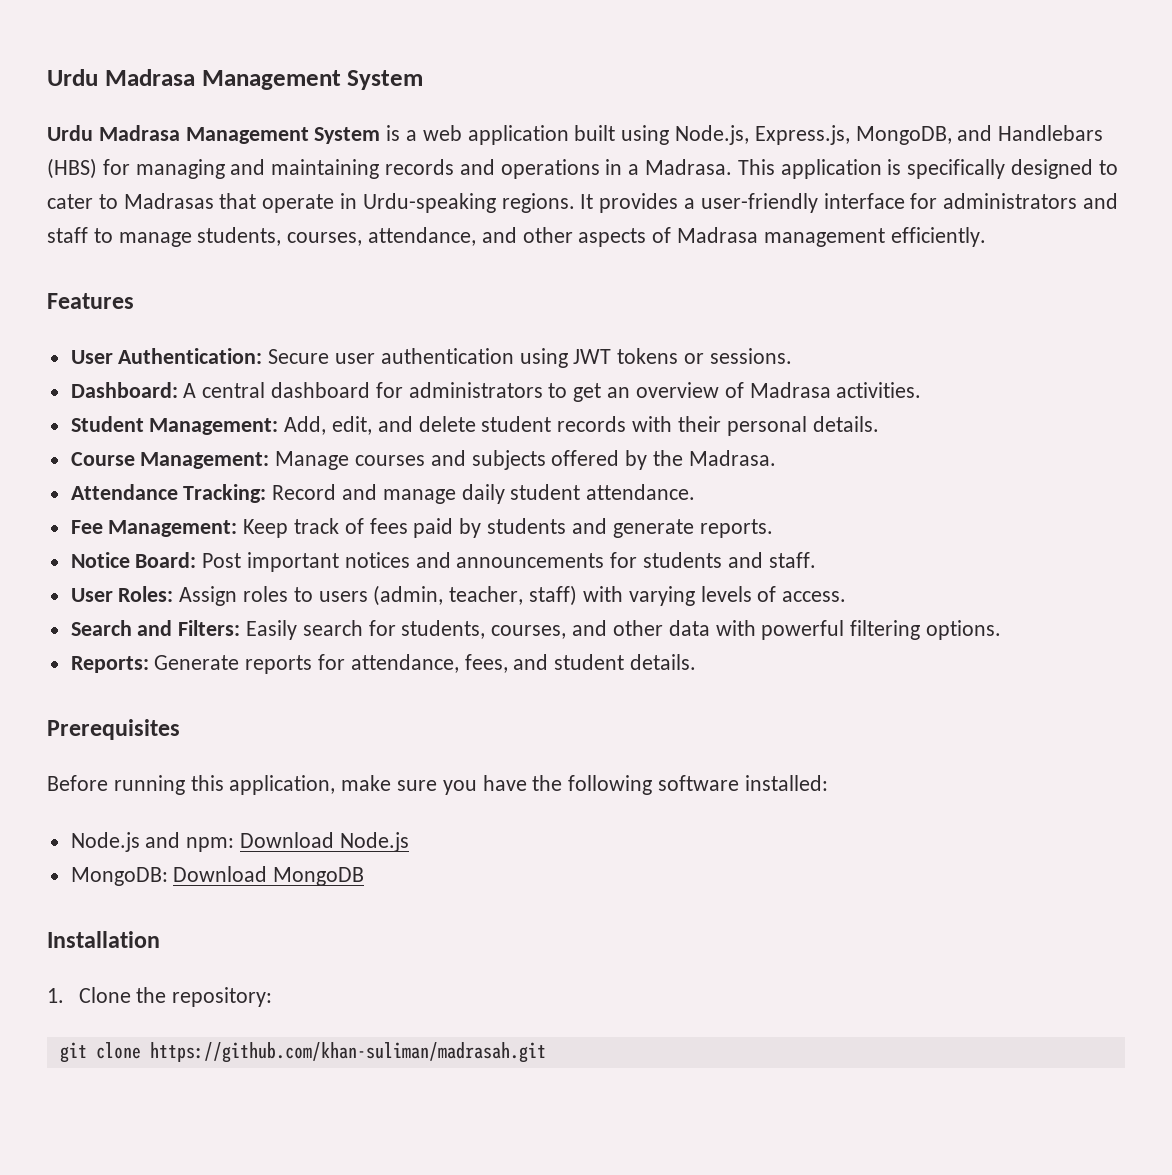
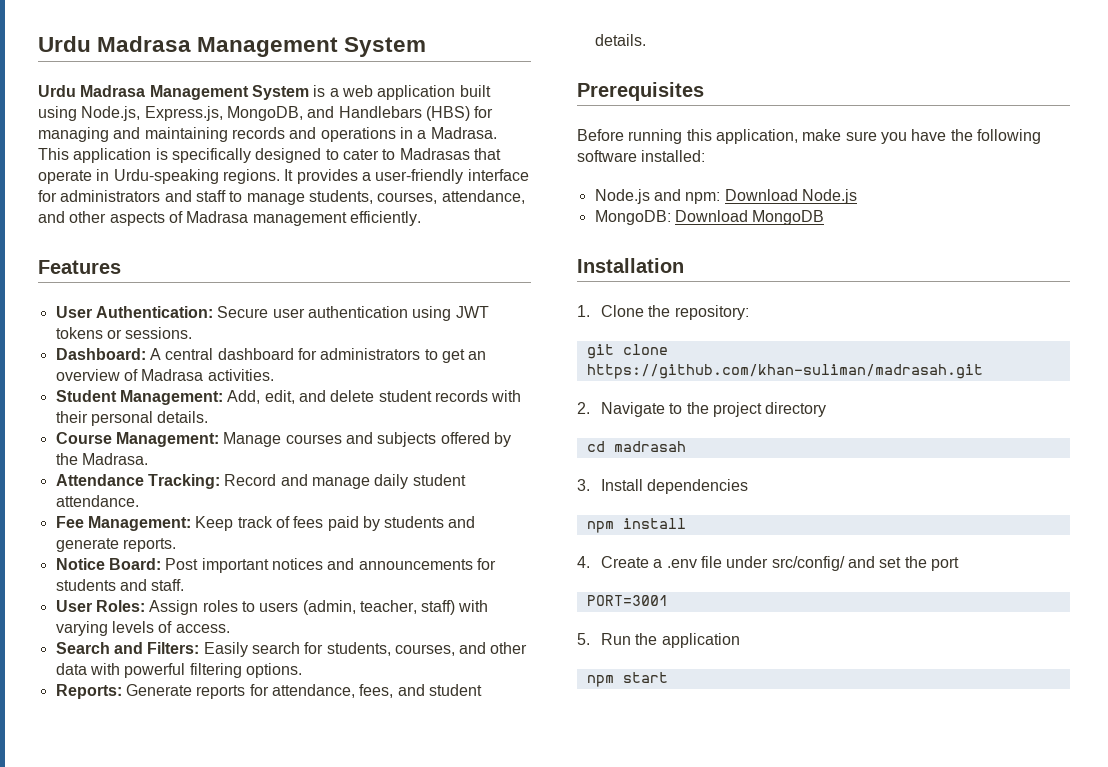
(546, 1052) none -> [577,402,827,417] [586,441,686,452] [577,479,749,494] [586,518,686,533] [577,556,959,571] [586,595,668,606] [577,633,740,648] [586,672,668,687] // 2. Navigate to the project directory // cd madrasah // 3. Install dependencies // npm install // 4. Create a .env file under src/config/ and set the port // PORT=3001 // 5. Run the application // npm start

